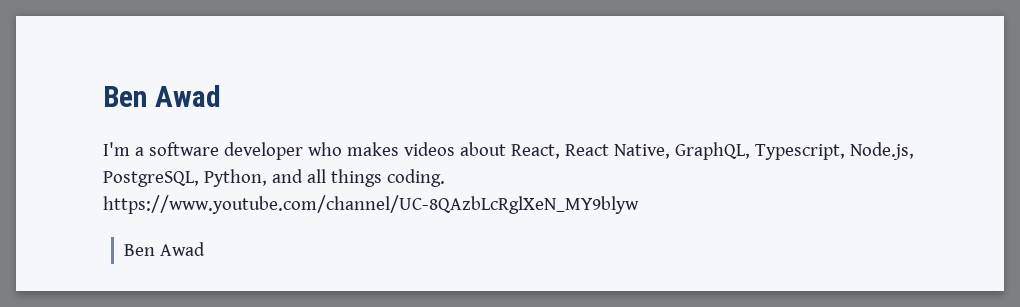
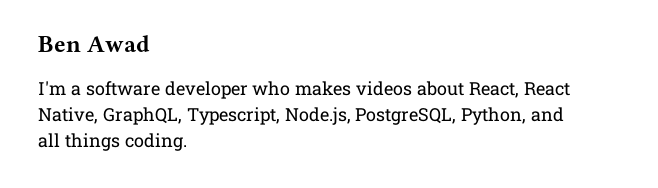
[103,195,639,214] [124,242,206,256] https://www.youtube.com/channel/UC-8QAzbLcRglXeN_MY9blyw // Ben Awad -> (187, 142) none

